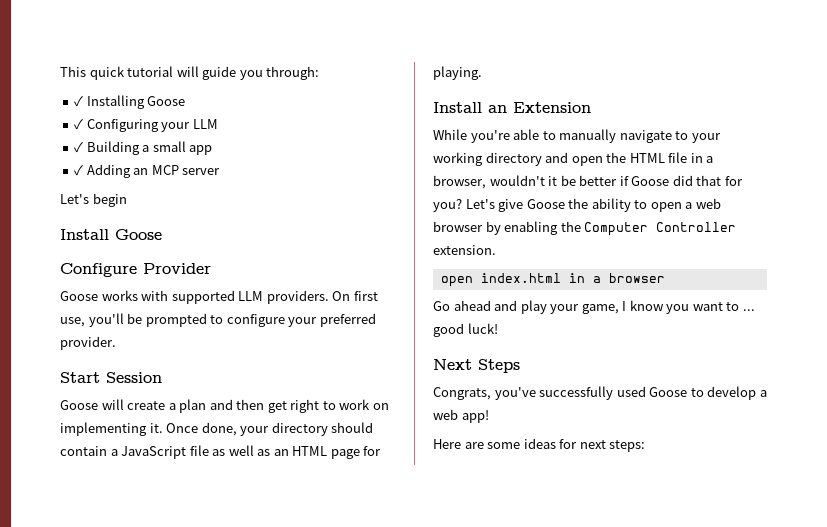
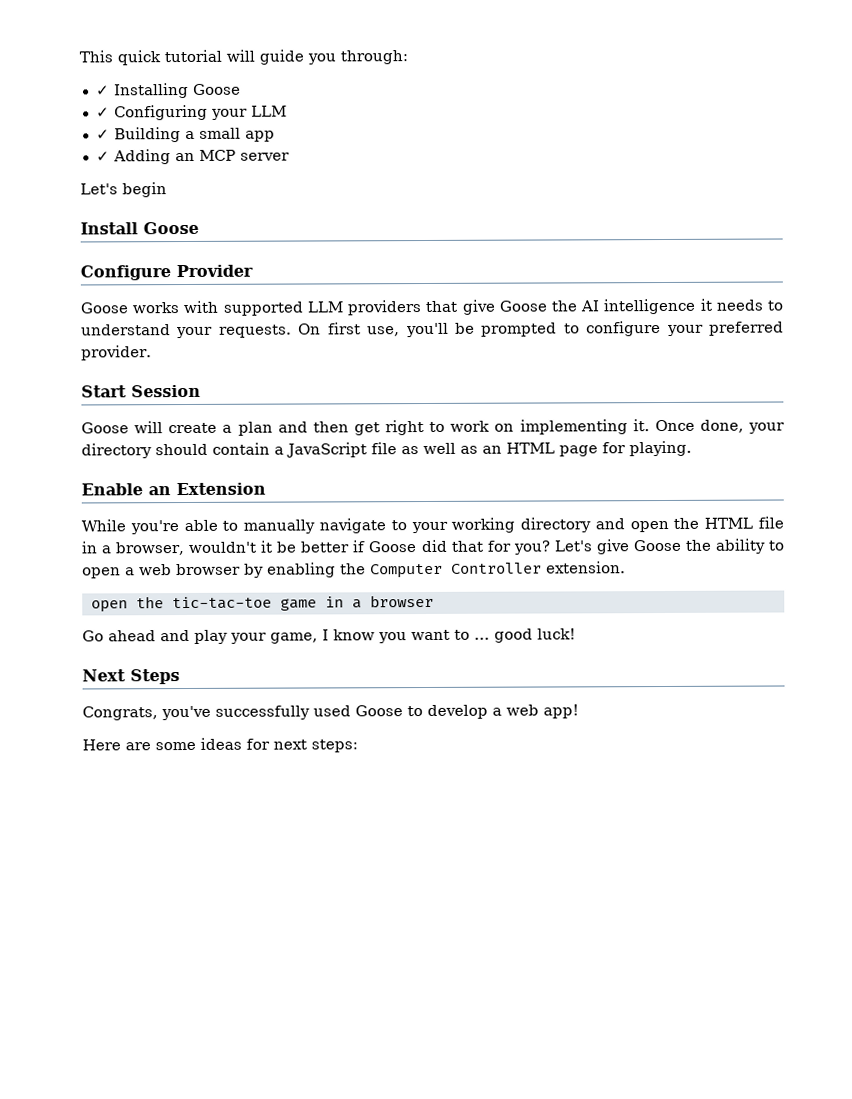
[266,290,329,304] providers. -> [347,298,784,316] [81,324,292,339] providers that give Goose the AI intelligence it needs to understand your requests.
[433,102,482,113] Install -> [81,483,143,496] Enable
[480,273,561,283] index.html -> [135,596,317,611] the tic-tac-toe game

